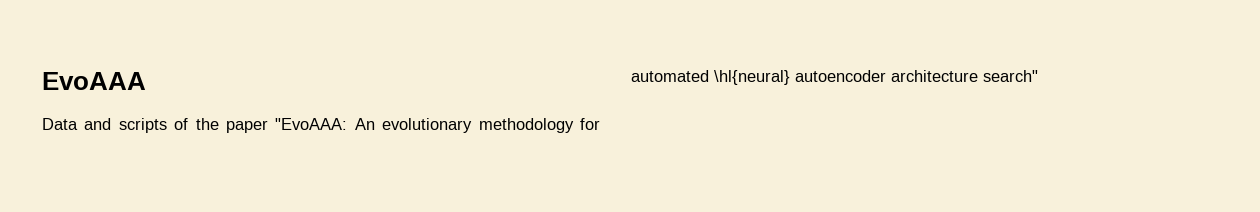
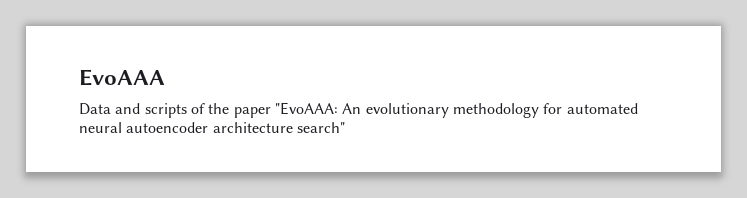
[714,70,790,85] \hl{neural} -> [79,122,122,133] neural

